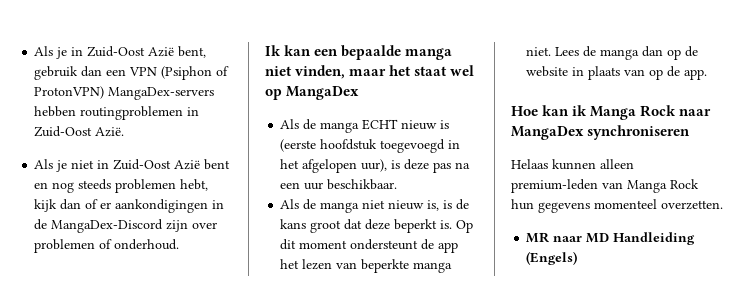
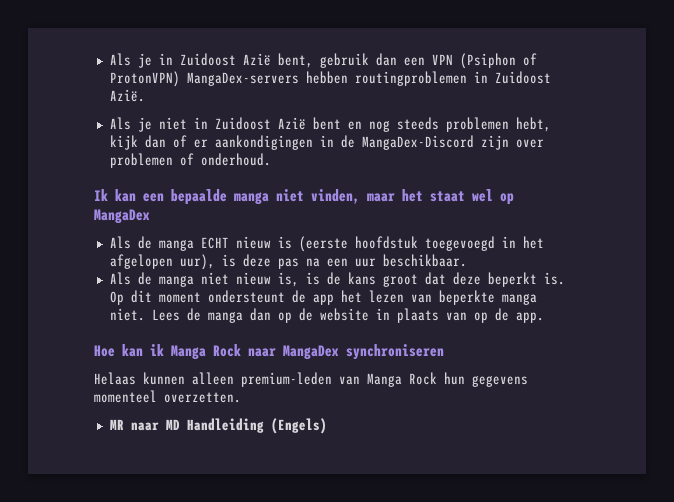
[87,46,146,57] Zuid-Oost -> [179,53,236,66] Zuidoost
[34,126,93,137] Zuid-Oost -> [494,71,551,84] Zuidoost
[113,159,172,170] Zuid-Oost -> [214,117,271,130] Zuidoost

